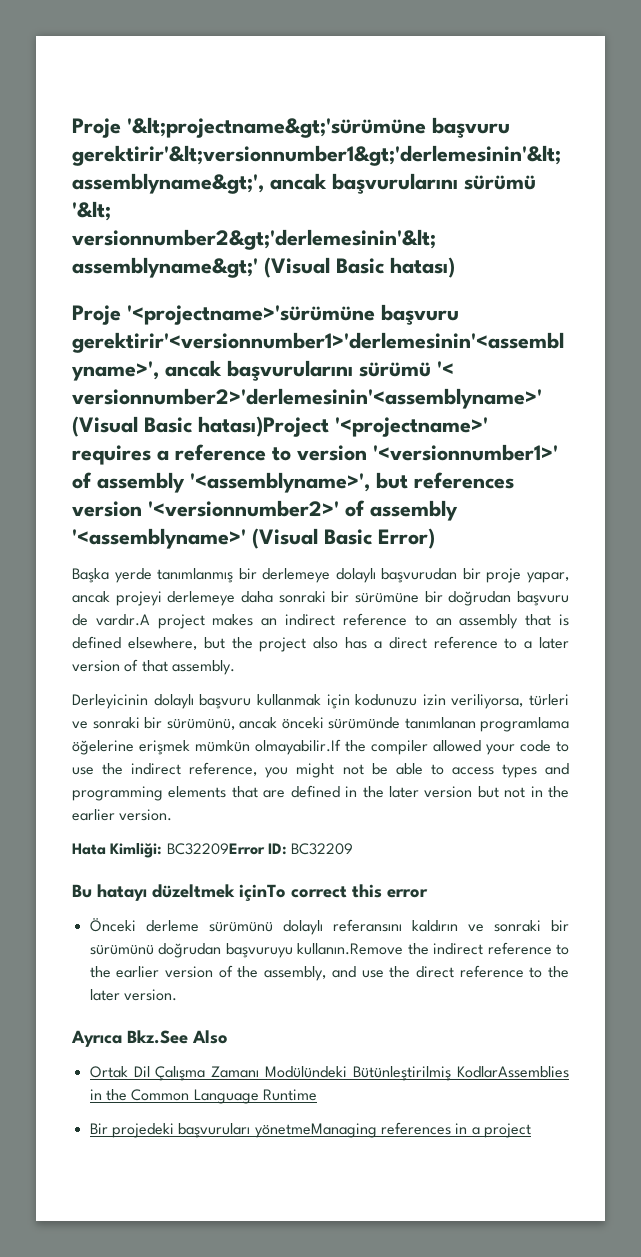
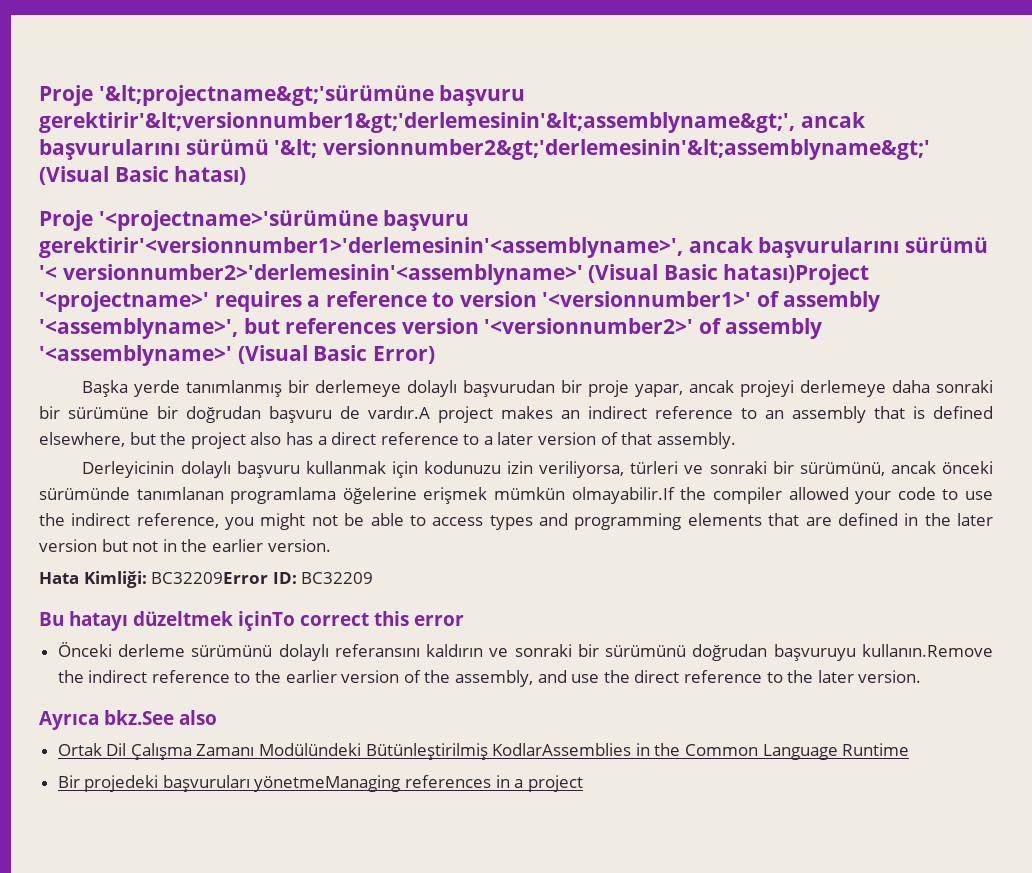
[127,1030,228,1044] Bkz.See Also -> [104,710,217,725] bkz.See also

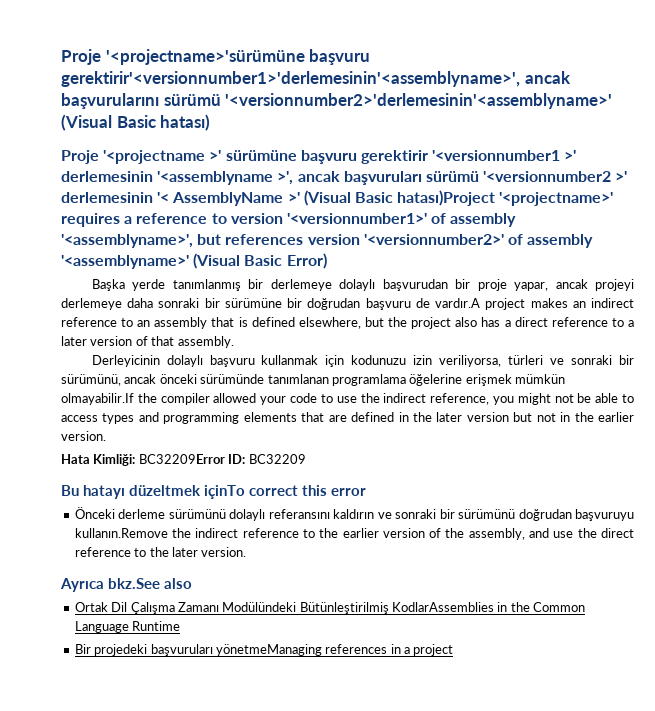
[39,85,526,106] [39,112,866,133] [39,139,930,160] [39,166,247,185] [39,210,93,231] Proje '&lt;projectname&gt;'sürümüne başvuru gerektirir'&lt;versionnumber1&gt;'derlemesinin'&lt;assemblyname&gt;', ancak başvurularını sürümü '&lt; versionnumber2&gt;'derlemesinin'&lt;assemblyname&gt;' (Visual Basic hatası) // Proje -> [61,49,101,65] Proje
[39,264,583,285] '< versionnumber2>'derlemesinin'<assemblyname>' -> [225,93,613,109] [61,114,211,131] [61,150,577,164] [61,171,628,185] [61,192,300,206] '<versionnumber2>'derlemesinin'<assemblyname>' (Visual Basic hatası) // Proje '<projectname >' sürümüne başvuru gerektirir '<versionnumber1 >' derlemesinin '<assemblyname >', ancak başvuruları sürümü '<versionnumber2 >' derlemesinin '< AssemblyName >'

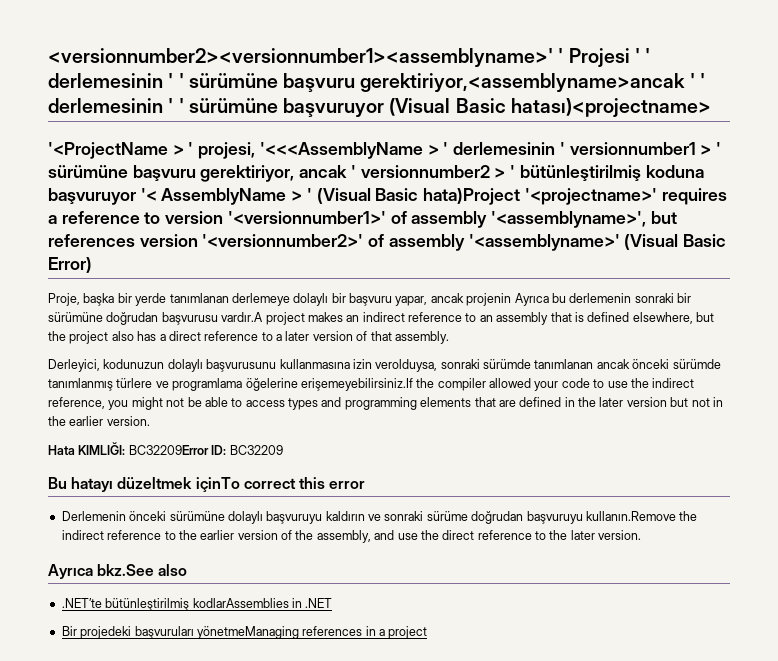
[61,49,371,65] [61,71,571,87] [61,93,613,109] [61,114,211,131] [61,150,577,164] [61,171,628,185] [61,190,496,206] Proje '<projectname>'sürümüne başvuru gerektirir'<versionnumber1>'derlemesinin'<assemblyname>', ancak başvurularını sürümü '<versionnumber2>'derlemesinin'<assemblyname>' (Visual Basic hatası) // Proje '<projectname >' sürümüne başvuru gerektirir '<versionnumber1 >' derlemesinin '<assemblyname >', ancak başvuruları sürümü '<versionnumber2 >' derlemesinin '< AssemblyName >' (Visual Basic hatası)Project -> [48,48,651,67] [48,73,705,92] [48,98,711,117] [48,142,721,159] [48,165,704,182] [48,188,521,205] <versionnumber2><versionnumber1><assemblyname>' ' Projesi ' ' derlemesinin ' ' sürümüne başvuru gerektiriyor,<assemblyname>ancak ' ' derlemesinin ' ' sürümüne başvuruyor (Visual Basic hatası)<projectname> // '<ProjectName > ' projesi, '<<<AssemblyName > ' derlemesinin ' versionnumber1 > ' sürümüne başvuru gerektiriyor, ancak ' versionnumber2 > ' bütünleştirilmiş koduna başvuruyor '< AssemblyName > ' (Visual Basic hata)Project
[91,279,634,291] [61,298,430,310] Başka yerde tanımlanmış bir derlemeye dolaylı başvurudan bir proje yapar, ancak projeyi derlemeye daha sonraki bir sürümüne bir doğrudan başvuru de -> [48,293,691,306] [48,312,218,325] Proje, başka bir yerde tanımlanan derlemeye dolaylı bir başvuru yapar, ancak projenin Ayrıca bu derlemenin sonraki bir sürümüne doğrudan başvurusu
[91,355,634,367] [61,374,565,386] [61,393,134,405] Derleyicinin dolaylı başvuru kullanmak için kodunuzu izin veriliyorsa, türleri ve sonraki bir sürümünü, ancak önceki sürümünde tanımlanan programlama öğelerine erişmek mümkün olmayabilir.If -> [48,359,721,372] [48,378,413,391] Derleyici, kodunuzun dolaylı başvurusunu kullanmasına izin verolduysa, sonraki sürümde tanımlanan ancak önceki sürümde tanımlanmış türlere ve programlama öğelerine erişemeyebilirsiniz.If
[93,454,136,466] Kimliği: -> [78,442,126,455] KIMLIĞI:
[74,507,330,521] Önceki derleme sürümünü dolaylı referansını -> [61,511,323,524] Derlemenin önceki sürümüne dolaylı başvuruyu
[439,509,516,519] bir sürümünü -> [426,511,468,521] sürüme
[74,602,586,614] [74,621,181,633] Ortak Dil Çalışma Zamanı Modülündeki Bütünleştirilmiş KodlarAssemblies in the Common Language Runtime -> [61,598,333,611] .NET’te bütünleştirilmiş kodlarAssemblies in .NET

